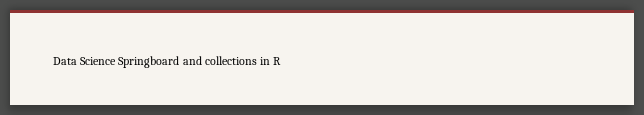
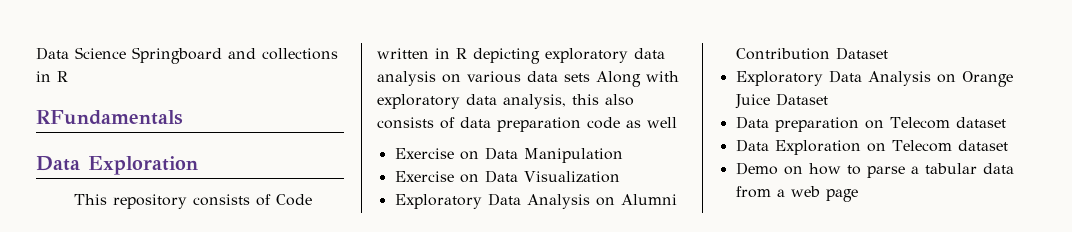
(282, 61) none -> [36,110,183,125] [36,156,198,175] [73,194,312,209] [377,48,665,64] [377,71,679,87] [377,94,634,109] [377,117,677,132] [394,147,623,163] [394,170,620,183] [394,193,677,209] [735,47,888,60] [735,70,1013,87] [734,93,828,109] [735,116,1006,132] [735,139,1008,155] [735,162,1014,178] [735,186,858,202] // RFundamentals // Data Exploration // This repository consists of Code written in R depicting exploratory data analysis on various data sets Along with exploratory data analysis, this also consists of data preparation code as well // Exercise on Data Manipulation // Exercise on Data Visualization // Exploratory Data Analysis on Alumni Contribution Dataset // Exploratory Data Analysis on Orange Juice Dataset // Data preparation on Telecom dataset // Data Exploration on Telecom dataset // Demo on how to parse a tabular data from a web page

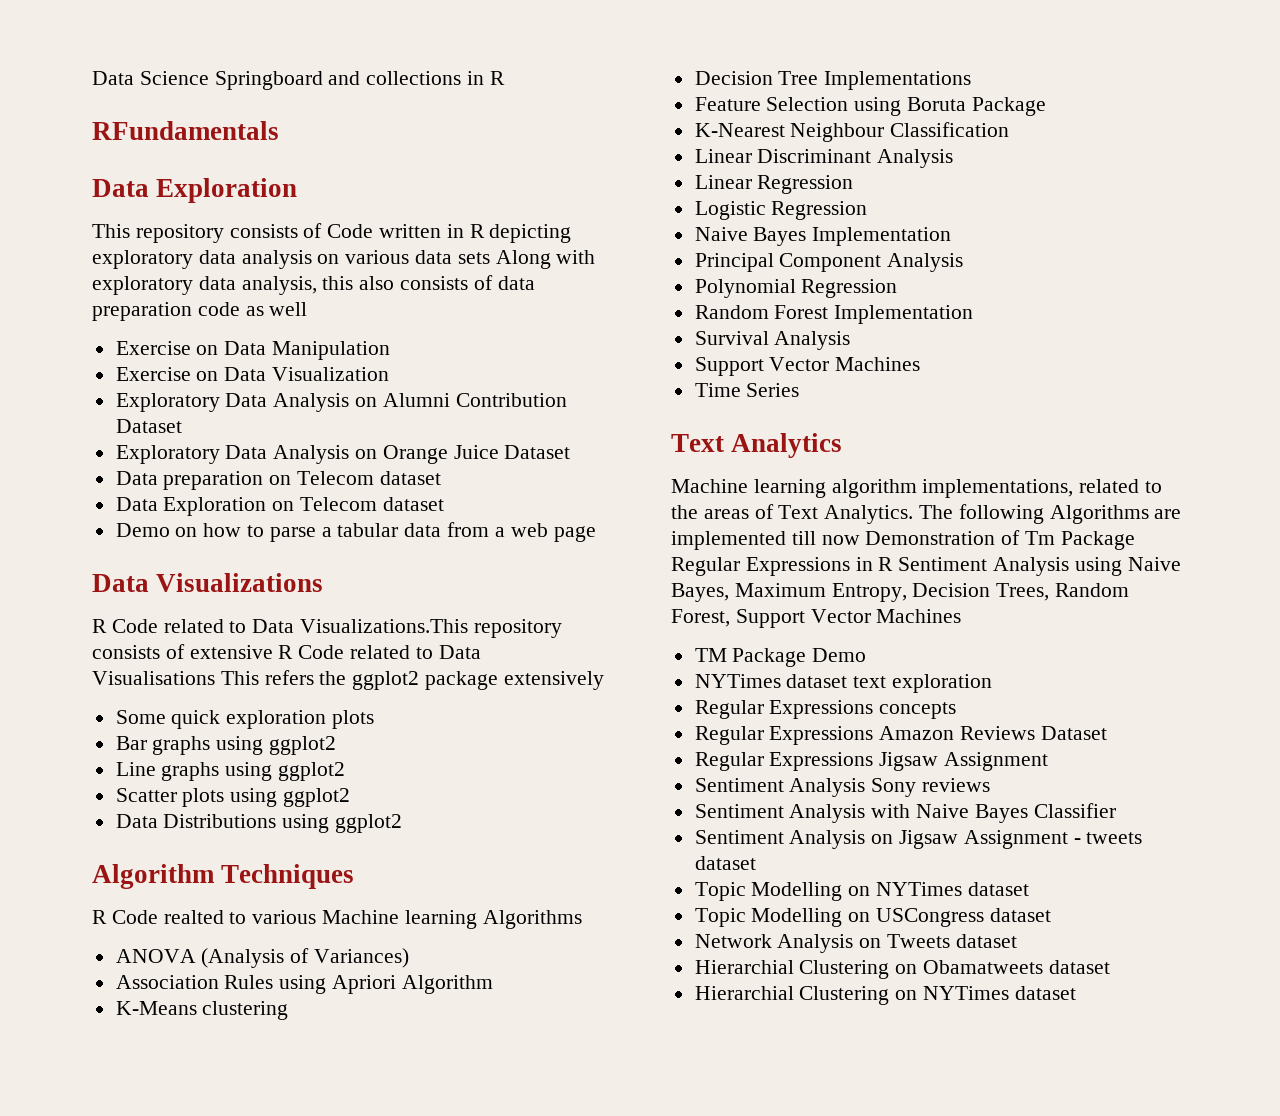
(858, 195) none -> [92,573,324,592] [92,619,562,638] [92,644,481,659] [92,670,604,690] [115,710,375,729] [115,736,337,755] [115,762,346,781] [115,788,351,807] [115,814,403,833] [92,864,355,889] [92,910,582,929] [115,948,410,968] [115,975,493,994] [115,1001,289,1020] [694,71,972,90] [694,97,1046,116] [694,122,1010,142] [694,149,954,168] [694,175,854,194] [694,201,868,220] [694,227,952,246] [694,253,964,272] [694,279,898,298] [694,305,974,324] [694,331,851,350] [694,357,921,376] [694,383,800,397] [671,433,843,458] [671,479,1163,498] [671,504,1182,524] [671,530,1135,550] [671,557,1181,576] [671,583,1130,602] [671,609,962,628] [694,648,867,667] [694,674,993,693] [694,700,957,719] [694,726,1107,745] [694,752,1049,771] [694,778,991,797] [694,803,1116,823] [694,830,1143,849] [694,856,756,870] [694,882,1029,901] [694,908,1051,927] [694,934,1017,953] [694,960,1110,979] [694,986,1076,1005] // Data Visualizations // R Code related to Data Visualizations.This repository consists of extensive R Code related to Data Visualisations This refers the ggplot2 package extensively // Some quick exploration plots // Bar graphs using ggplot2 // Line graphs using ggplot2 // Scatter plots using ggplot2 // Data Distributions using ggplot2 // Algorithm Techniques // R Code realted to various Machine learning Algorithms // ANOVA (Analysis of Variances) // Association Rules using Apriori Algorithm // K-Means clustering // Decision Tree Implementations // Feature Selection using Boruta Package // K-Nearest Neighbour Classification // Linear Discriminant Analysis // Linear Regression // Logistic Regression // Naive Bayes Implementation // Principal Component Analysis // Polynomial Regression // Random Forest Implementation // Survival Analysis // Support Vector Machines // Time Series // Text Analytics // Machine learning algorithm implementations, related to the areas of Text Analytics. The following Algorithms are implemented till now Demonstration of Tm Package Regular Expressions in R Sentiment Analysis using Naive Bayes, Maximum Entropy, Decision Trees, Random Forest, Support Vector Machines // TM Package Demo // NYTimes dataset text exploration // Regular Expressions concepts // Regular Expressions Amazon Reviews Dataset // Regular Expressions Jigsaw Assignment // Sentiment Analysis Sony reviews // Sentiment Analysis with Naive Bayes Classifier // Sentiment Analysis on Jigsaw Assignment - tweets dataset // Topic Modelling on NYTimes dataset // Topic Modelling on USCongress dataset // Network Analysis on Tweets dataset // Hierarchial Clustering on Obamatweets dataset // Hierarchial Clustering on NYTimes dataset

